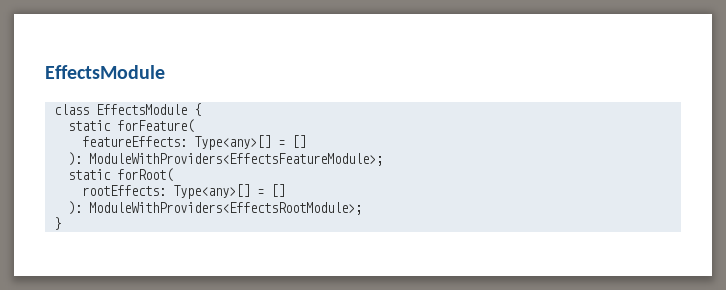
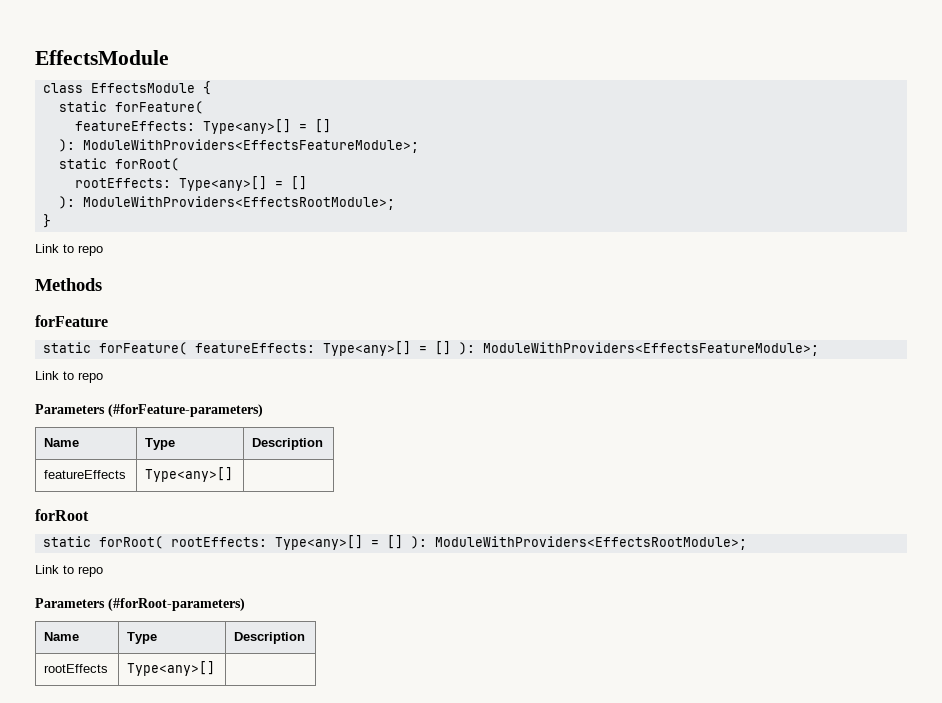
(62, 223) none -> [35,244,103,256] [35,278,102,291] [35,315,108,327] [42,341,819,356] [35,371,103,383] [35,404,263,417] [44,438,80,447] [145,438,176,450] [252,438,324,450] [44,470,127,479] [145,467,234,482] [35,509,89,521] [42,535,747,550] [35,565,103,577] [35,598,245,611] [44,632,80,641] [127,632,158,644] [234,632,306,644] [44,664,109,673] [127,661,216,676] // Link to repo // Methods // forFeature // static forFeature( featureEffects: Type<any>[] = [] ): ModuleWithProviders<EffectsFeatureModule>; // Link to repo // Parameters (#forFeature-parameters) // Name | Type | Description // featureEffects | Type<any>[] | // forRoot // static forRoot( rootEffects: Type<any>[] = [] ): ModuleWithProviders<EffectsRootModule>; // Link to repo // Parameters (#forRoot-parameters) // Name | Type | Description // rootEffects | Type<any>[] |

